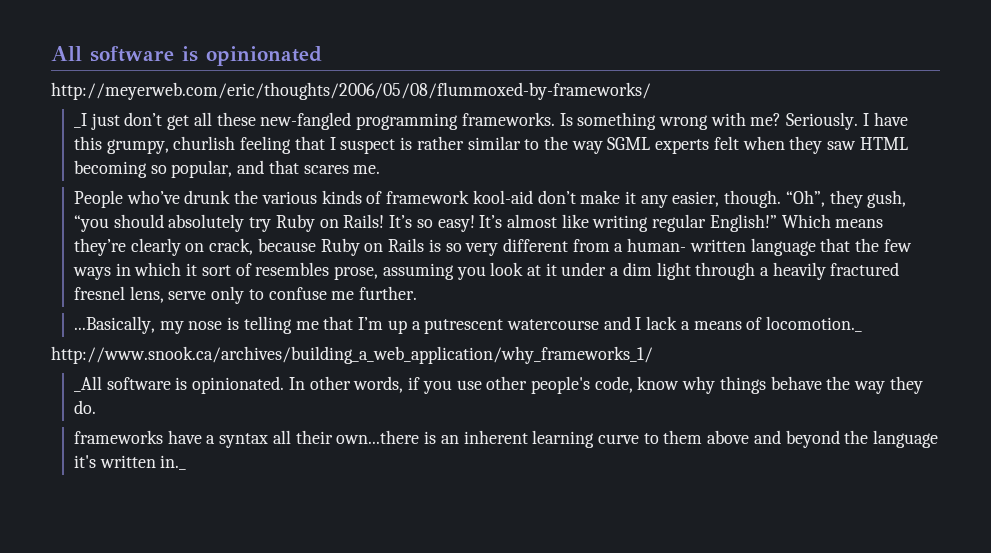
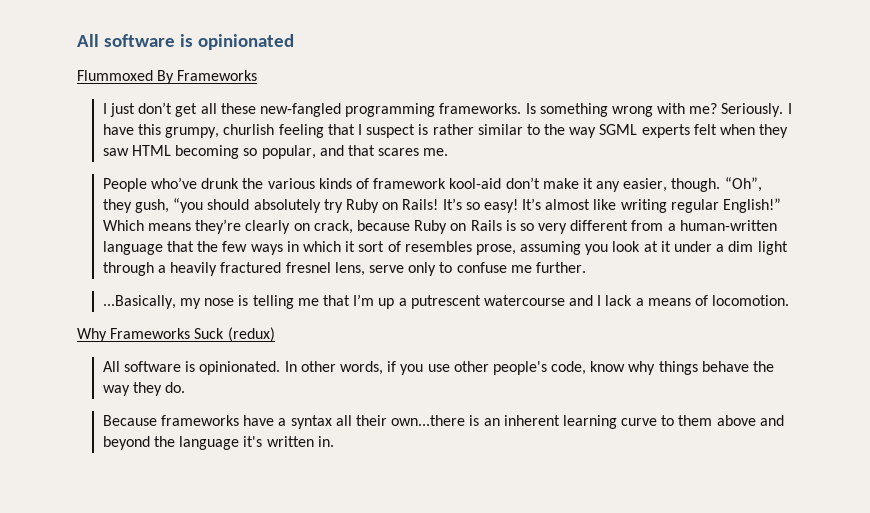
[51,82,651,100] [73,113,87,128] http://meyerweb.com/eric/thoughts/2006/05/08/flummoxed-by-frameworks/ // _I -> [77,70,258,84] [102,103,107,114] Flummoxed By Frameworks // I
[627,238,746,252] human- written -> [679,220,777,231] human-written
[766,316,863,332] [51,346,653,364] [73,376,102,392] locomotion._ // http://www.snook.ca/archives/building_a_web_application/why_frameworks_1/ // _All -> [712,295,790,306] [77,327,275,342] [102,361,120,372] locomotion. // Why Frameworks Suck (redux) // All
(96, 407) none -> [102,415,157,426] Because
[160,455,187,470] in._ -> [317,436,334,447] in.

